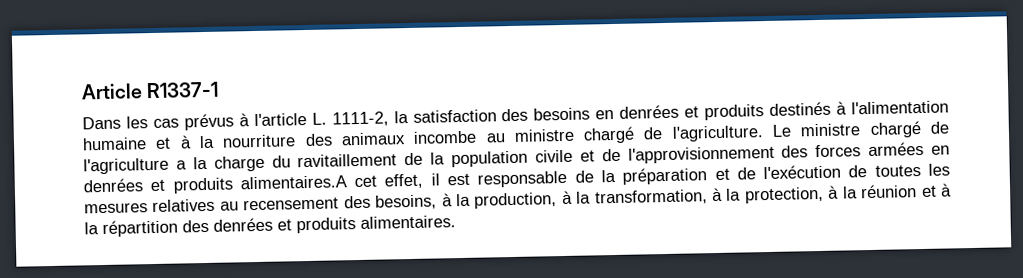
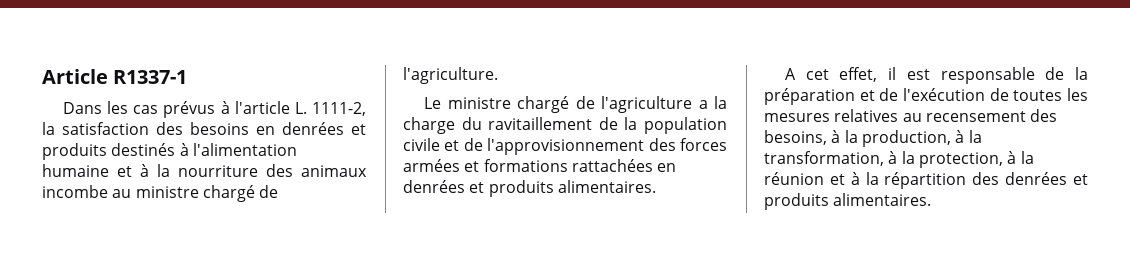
(764, 133) none -> (498, 75) //
[931,145,950,155] [83,175,347,194] en denrées et produits alimentaires.A -> [464,159,677,172] [403,180,656,197] [785,68,797,80] et formations rattachées en denrées et produits alimentaires. // A

